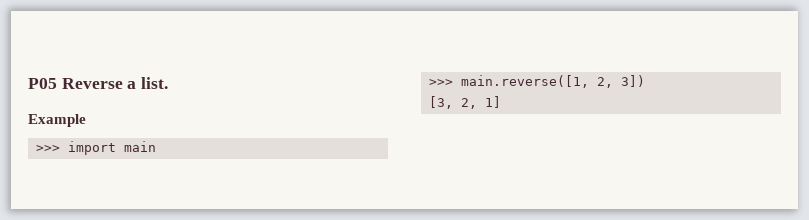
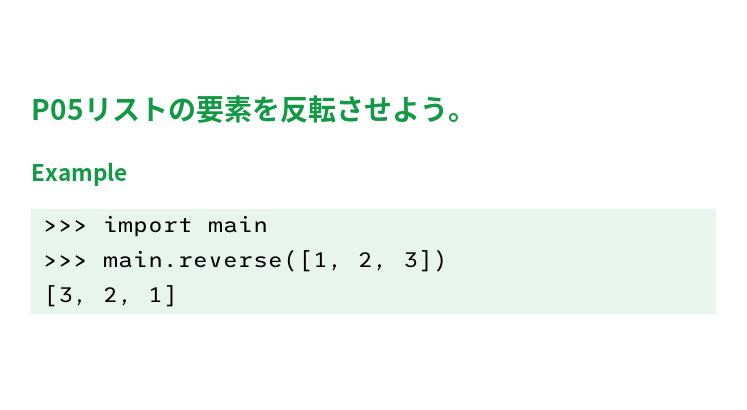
[61,77,169,89] Reverse a list. -> [84,95,476,123] リストの要素を反転させよう。

